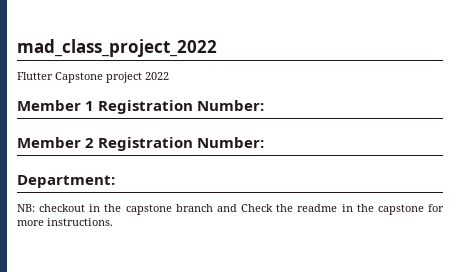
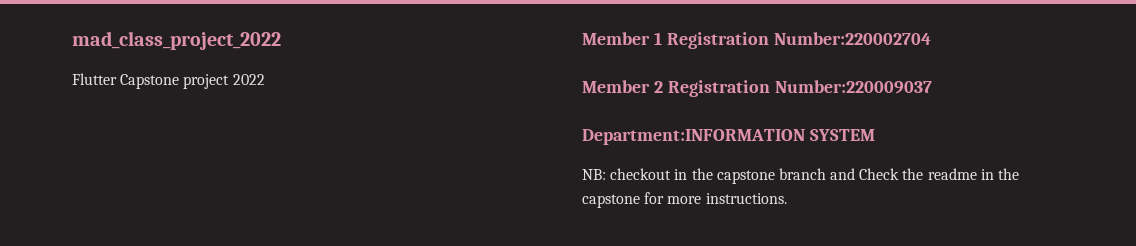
[197,100,265,111] Number: -> [773,32,931,45] Number:220002704
[197,137,265,148] [17,175,115,188] Number: // Department: -> [774,80,932,94] [582,129,875,145] Number:220009037 // Department:INFORMATION SYSTEM

